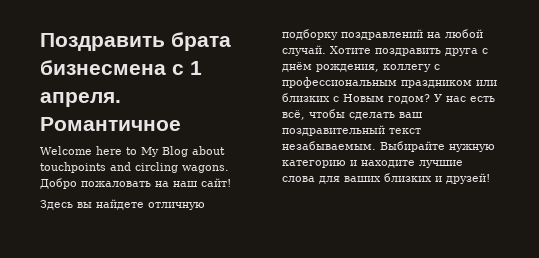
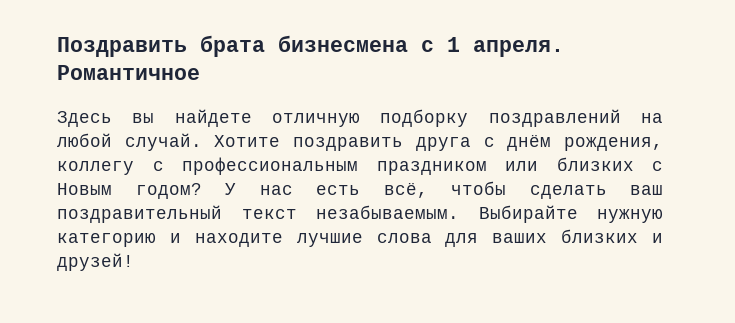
[40,146,225,157] [40,162,229,173] [40,178,231,189] // Welcome here to My Blog about touchpoints and circling wagons. Добро пожаловать на наш сайт! -> (200, 72) none

